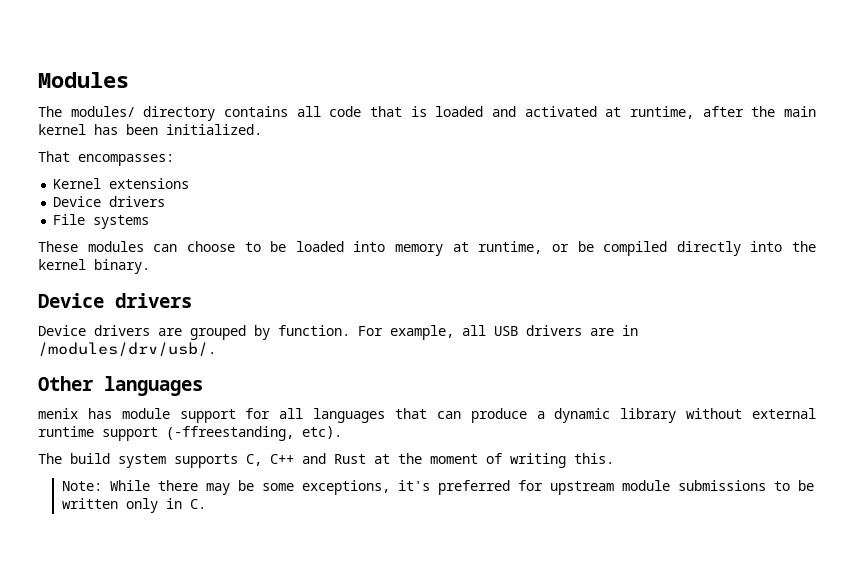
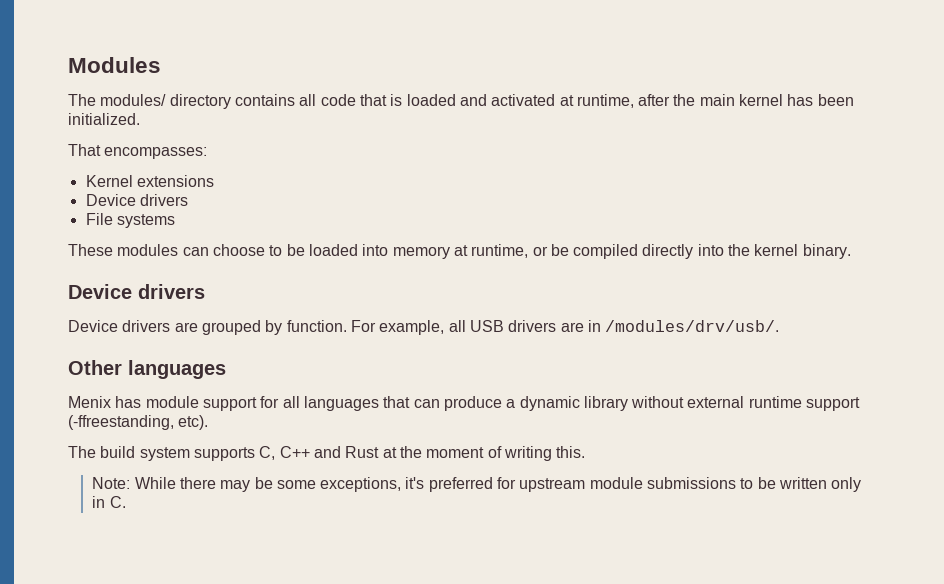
[38,408,78,419] menix -> [68,396,111,408] Menix

